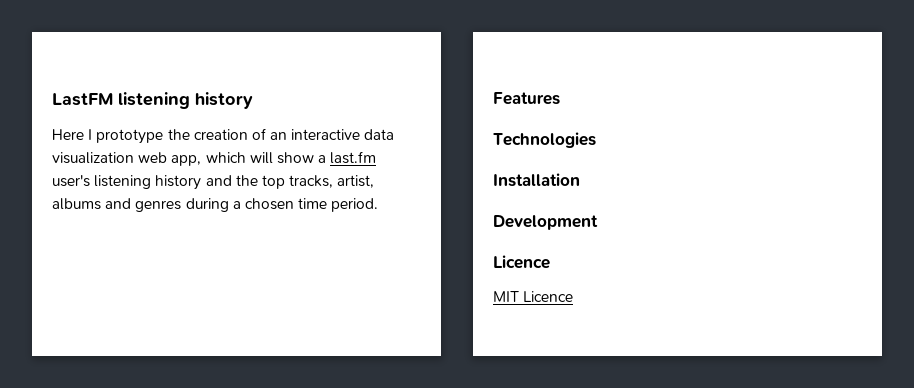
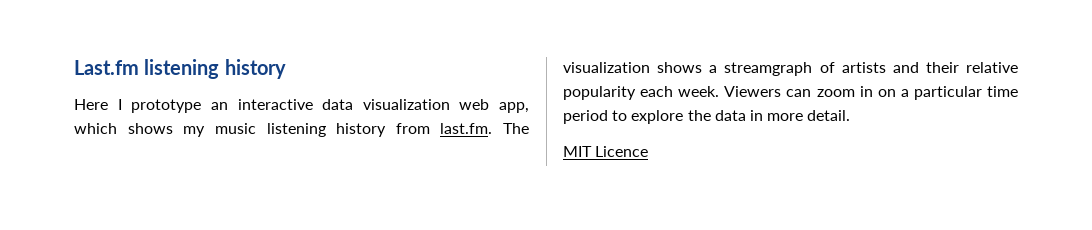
[52,93,113,106] LastFM -> [74,60,139,75] Last.fm
[167,128,266,140] the creation of -> (202, 106) none
[249,151,377,164] [52,175,375,190] [52,198,379,212] [493,92,560,105] [493,132,596,148] [493,173,580,187] [493,215,598,230] [493,255,550,269] will show a last.fm user's listening history and the top tracks, artist, albums and genres during a chosen time period. // Features // Technologies // Installation // Development // Licence -> [127,123,529,137] [563,62,1018,76] [563,86,1019,100] [563,110,851,124] shows my music listening history from last.fm. The visualization shows a streamgraph of artists and their relative popularity each week. Viewers can zoom in on a particular time period to explore the data in more detail.

